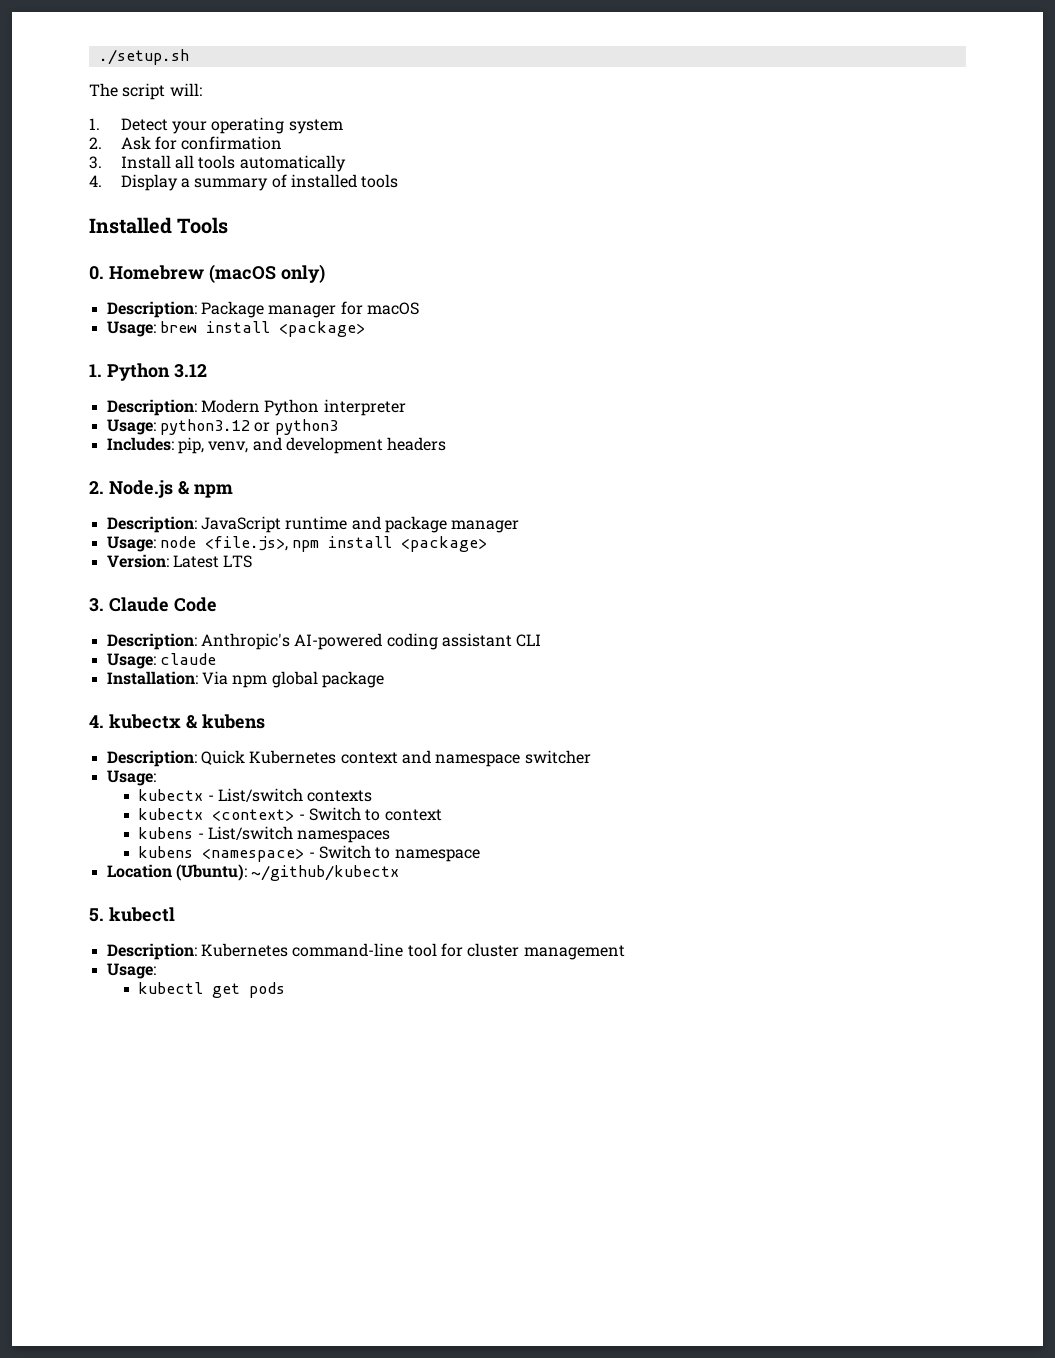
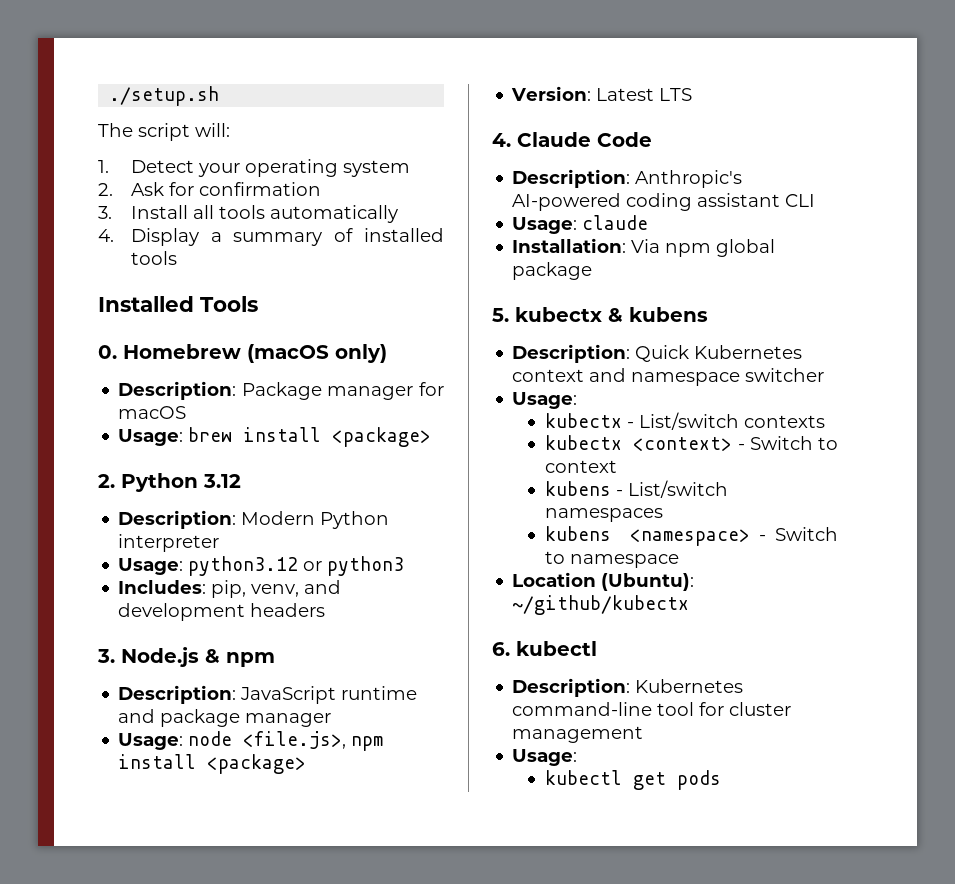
[89,364,102,377] 1. -> [98,474,115,488] 2.
[89,481,104,494] 2. -> [97,649,115,663] 3.
[89,598,104,612] 3. -> [492,133,511,147] 4.
[89,715,104,728] 4. -> [492,308,509,322] 5.
[89,908,104,922] 5. -> [492,642,510,656] 6.

